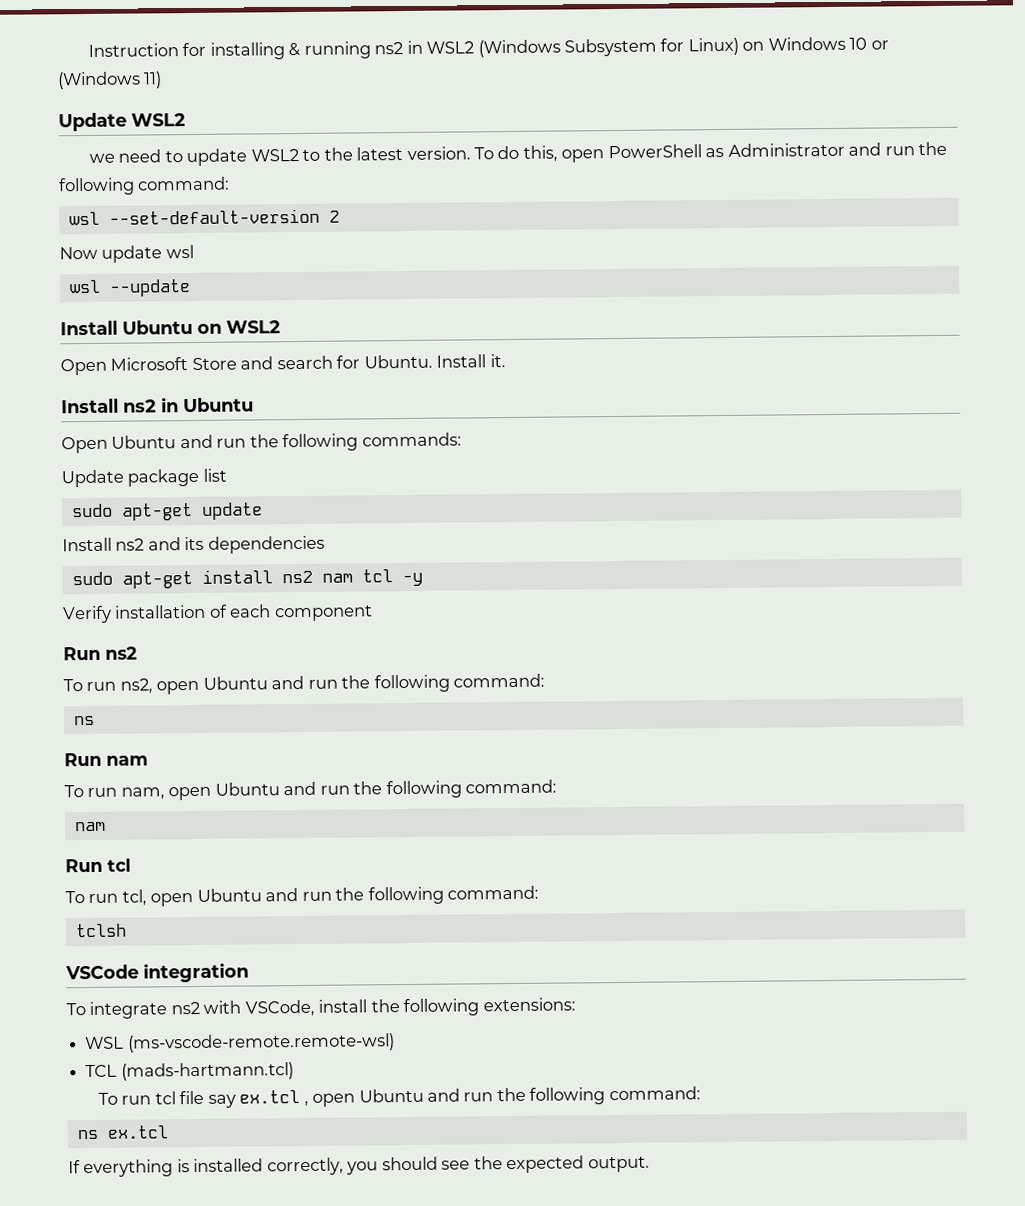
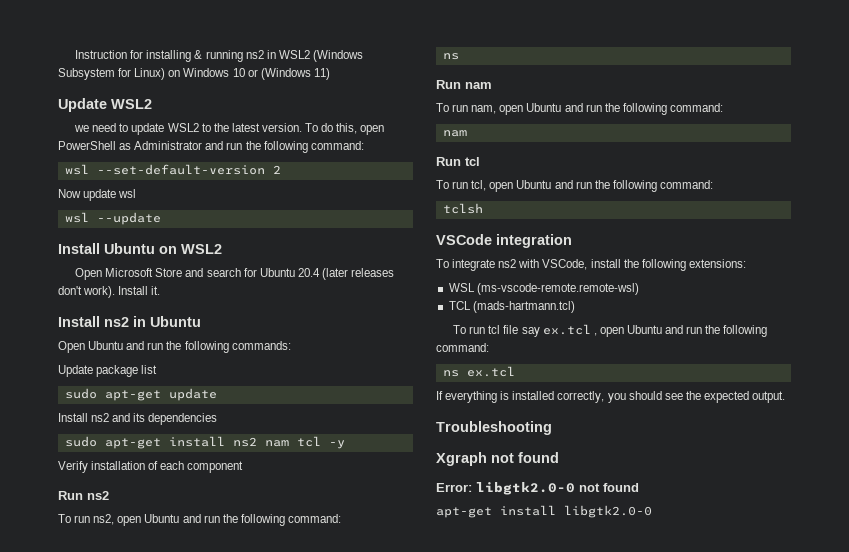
[363,354,433,369] Ubuntu. -> [259,268,395,280] [58,286,116,298] Ubuntu 20.4 (later releases don't work).
(650, 1164) none -> [436,421,552,435] [436,452,559,466] [436,482,639,495] [436,505,652,518] // Troubleshooting // Xgraph not found // Error: libgtk2.0-0 not found // apt-get install libgtk2.0-0

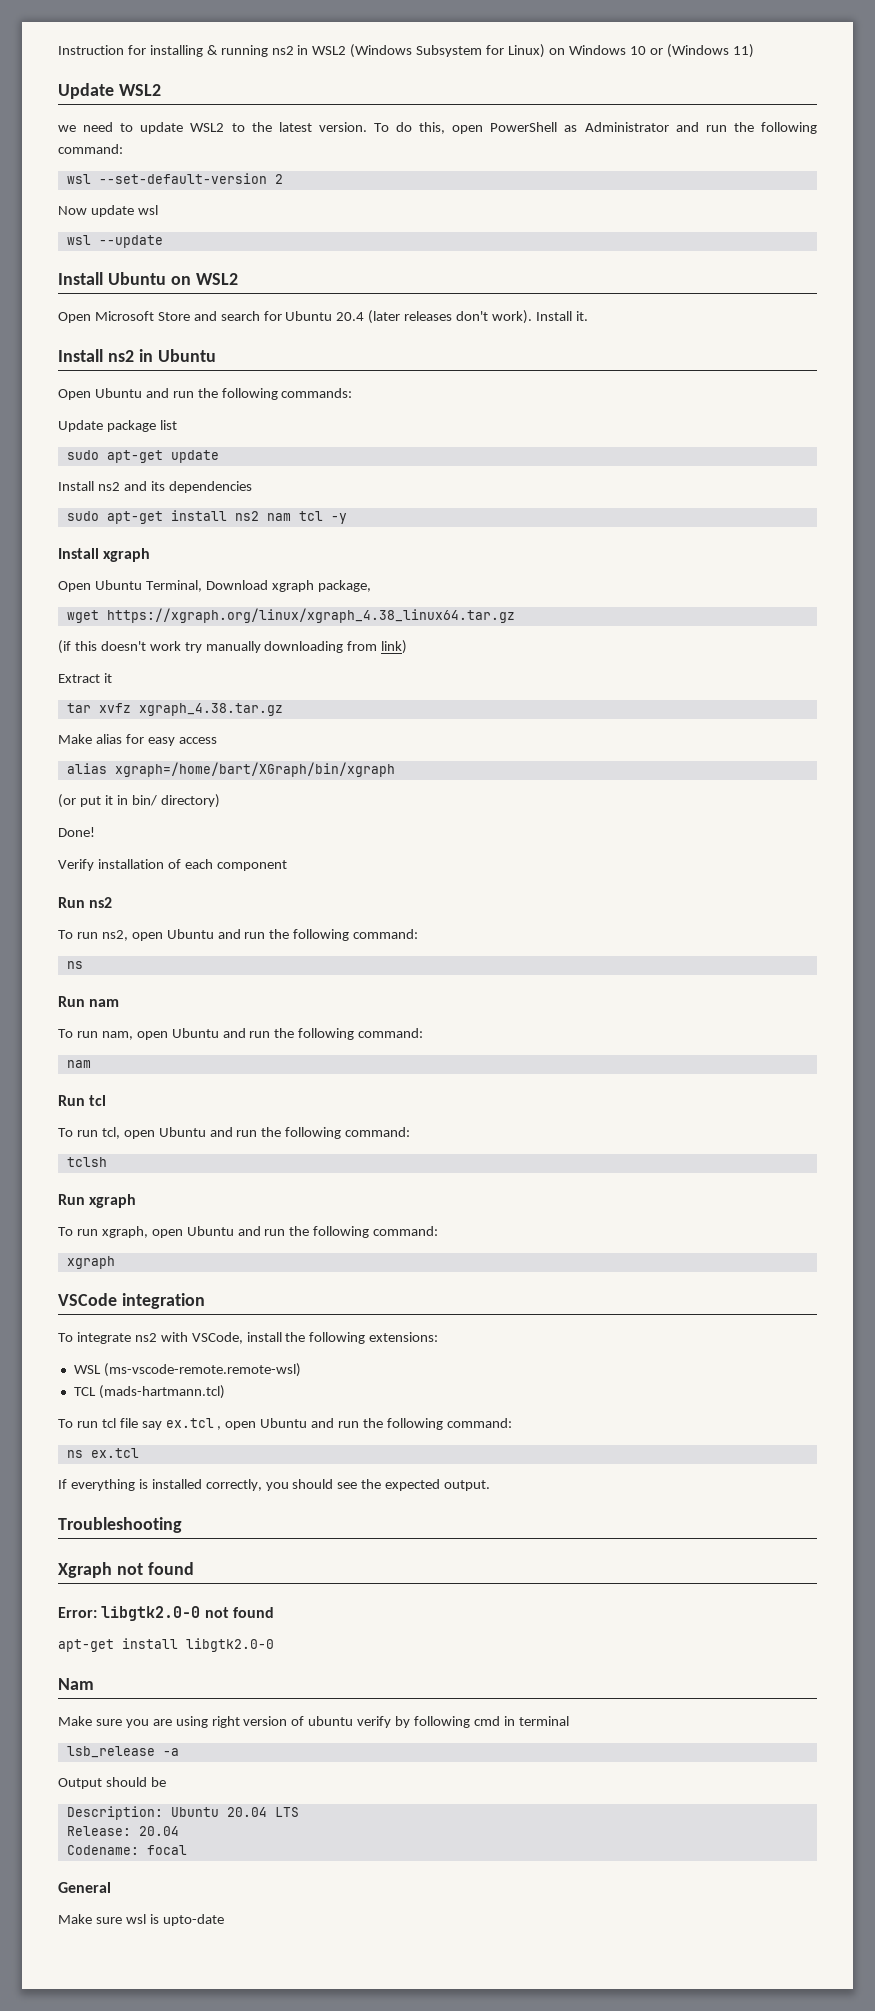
(345, 444) none -> [58,548,151,562] [58,580,371,592] [66,608,515,623] [58,640,408,654] [58,673,112,683] [66,703,283,716] [58,734,217,746] [66,762,395,777] [58,794,220,808] [58,827,95,837] // Install xgraph // Open Ubuntu Terminal, Download xgraph package, // wget https://xgraph.org/linux/xgraph_4.38_linux64.tar.gz // (if this doesn't work try manually downloading from link) // Extract it // tar xvfz xgraph_4.38.tar.gz // Make alias for easy access // alias xgraph=/home/bart/XGraph/bin/xgraph // (or put it in bin/ directory) // Done!
(483, 208) none -> [58,1194,137,1208] [58,1226,439,1238] [66,1256,115,1269] // Run xgraph // To run xgraph, open Ubuntu and run the following command: // xgraph
(652, 511) none -> [58,1678,94,1690] [58,1716,569,1728] [66,1746,179,1758] [58,1777,166,1789] [66,1806,299,1820] [66,1826,179,1836] [66,1845,187,1855] [58,1882,111,1893] [58,1914,224,1926] // Nam // Make sure you are using right version of ubuntu verify by following cmd in terminal // lsb_release -a // Output should be // Description: Ubuntu 20.04 LTS // Release: 20.04 // Codename: focal // General // Make sure wsl is upto-date

